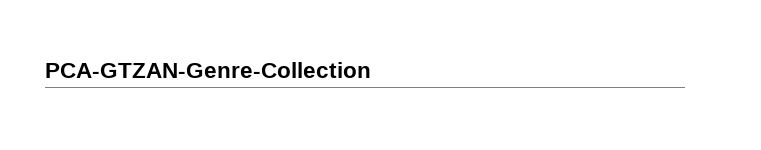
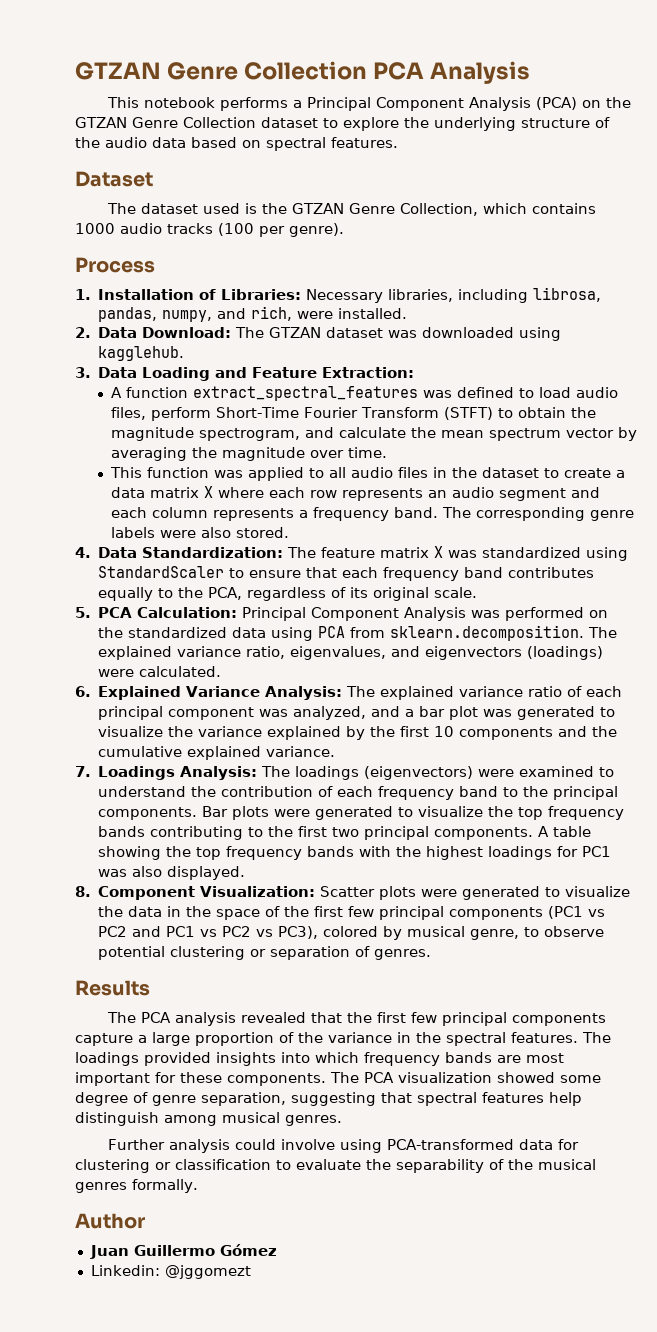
[45,62,371,78] PCA-GTZAN-Genre-Collection -> [75,61,531,84] [106,97,631,111] [75,117,610,131] [75,137,398,151] [75,171,153,187] [106,203,596,216] [75,223,344,237] [75,257,155,273] [75,287,602,303] [98,306,408,322] [75,327,562,341] [98,346,185,361] [75,367,415,381] [111,386,619,401] [111,407,597,421] [111,427,638,441] [111,447,388,461] [110,467,626,481] [111,486,601,501] [111,507,635,521] [111,527,290,538] [75,546,629,561] [98,566,595,581] [98,587,478,601] [75,607,609,621] [98,625,618,641] [98,646,604,660] [98,666,222,677] [75,686,623,700] [98,706,616,720] [98,726,618,740] [98,746,336,760] [75,766,615,780] [98,786,619,800] [98,806,625,820] [98,826,592,840] [98,846,612,860] [98,866,246,880] [75,886,631,900] [98,906,606,920] [98,926,605,940] [98,946,432,960] [75,980,150,996] [106,1012,606,1026] [75,1032,611,1046] [75,1052,564,1066] [75,1072,601,1086] [75,1092,582,1106] [75,1112,342,1126] [107,1139,579,1153] [75,1159,596,1173] [75,1179,198,1193] [75,1213,145,1229] [89,1244,277,1259] [90,1265,251,1279] GTZAN Genre Collection PCA Analysis // This notebook performs a Principal Component Analysis (PCA) on the GTZAN Genre Collection dataset to explore the underlying structure of the audio data based on spectral features. // Dataset // The dataset used is the GTZAN Genre Collection, which contains 1000 audio tracks (100 per genre). // Process // 1. Installation of Libraries: Necessary libraries, including librosa, pandas, numpy, and rich, were installed. // 2. Data Download: The GTZAN dataset was downloaded using kagglehub. // 3. Data Loading and Feature Extraction: // A function extract_spectral_features was defined to load audio files, perform Short-Time Fourier Transform (STFT) to obtain the magnitude spectrogram, and calculate the mean spectrum vector by averaging the magnitude over time. // This function was applied to all audio files in the dataset to create a data matrix X where each row represents an audio segment and each column represents a frequency band. The corresponding genre labels were also stored. // 4. Data Standardization: The feature matrix X was standardized using StandardScaler to ensure that each frequency band contributes equally to the PCA, regardless of its original scale. // 5. PCA Calculation: Principal Component Analysis was performed on the standardized data using PCA from sklearn.decomposition. The explained variance ratio, eigenvalues, and eigenvectors (loadings) were calculated. // 6. Explained Variance Analysis: The explained variance ratio of each principal component was analyzed, and a bar plot was generated to visualize the variance explained by the first 10 components and the cumulative explained variance. // 7. Loadings Analysis: The loadings (eigenvectors) were examined to understand the contribution of each frequency band to the principal components. Bar plots were generated to visualize the top frequency bands contributing to the first two principal components. A table showing the top frequency bands with the highest loadings for PC1 was also displayed. // 8. Component Visualization: Scatter plots were generated to visualize the data in the space of the first few principal components (PC1 vs PC2 and PC1 vs PC2 vs PC3), colored by musical genre, to observe potential clustering or separation of genres. // Results // The PCA analysis revealed that the first few principal components capture a large proportion of the variance in the spectral features. The loadings provided insights into which frequency bands are most important for these components. The PCA visualization showed some degree of genre separation, suggesting that spectral features help distinguish among musical genres. // Further analysis could involve using PCA-transformed data for clustering or classification to evaluate the separability of the musical genres formally. // Author // Juan Guillermo Gómez // Linkedin: @jggomezt

